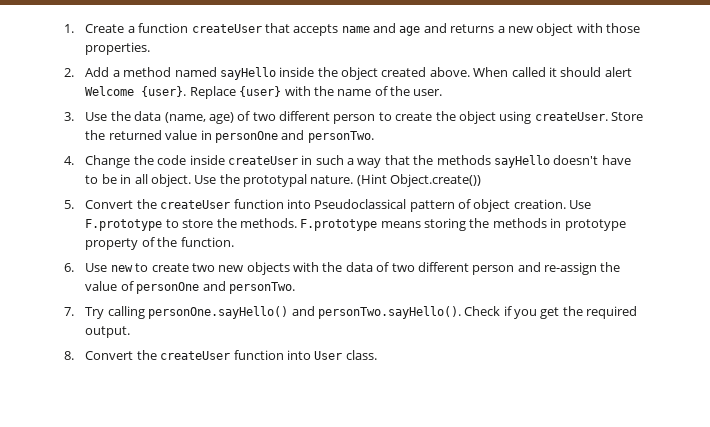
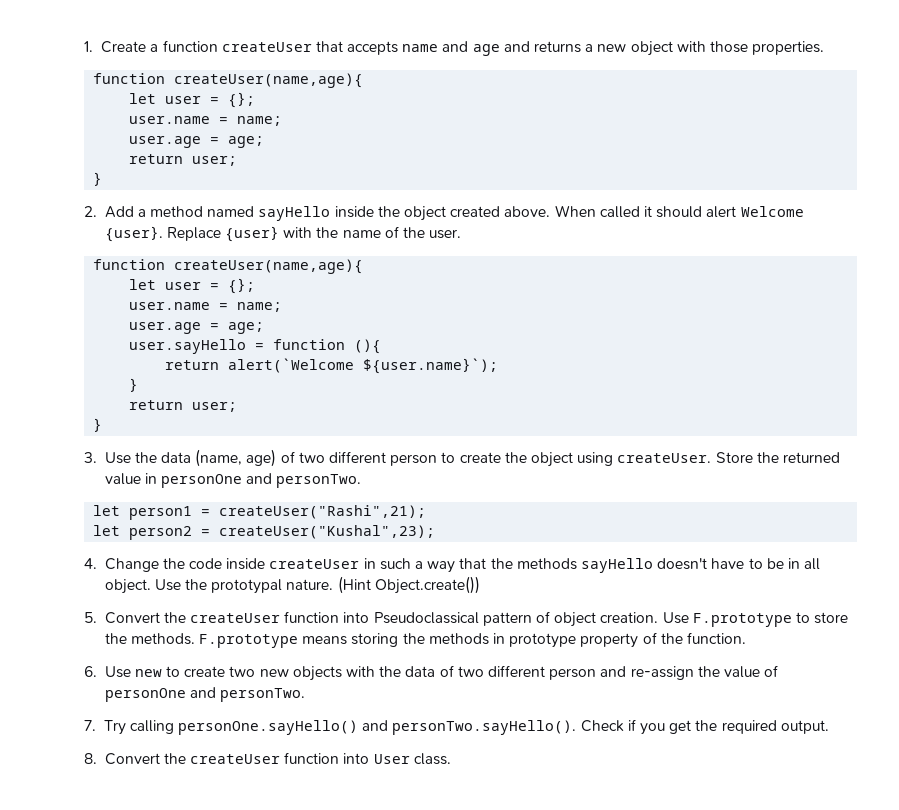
(151, 48) none -> [93,73,364,88] [129,92,256,108] [129,116,283,126] [129,136,265,148] [129,154,238,166] [93,172,103,186] // function createUser(name,age){ // let user = {}; // user.name = name; // user.age = age; // return user; // }
(443, 92) none -> [93,259,364,274] [129,278,256,294] [129,302,283,312] [129,322,265,334] [129,339,382,354] [165,358,499,374] [129,378,139,392] [129,400,238,412] [93,418,103,432] // function createUser(name,age){ // let user = {}; // user.name = name; // user.age = age; // user.sayHello = function (){ // return alert(`Welcome ${user.name}`); // } // return user; // }
(374, 137) none -> [93,505,427,520] [93,525,436,540] // let person1 = createUser("Rashi",21); // let person2 = createUser("Kushal",23);

